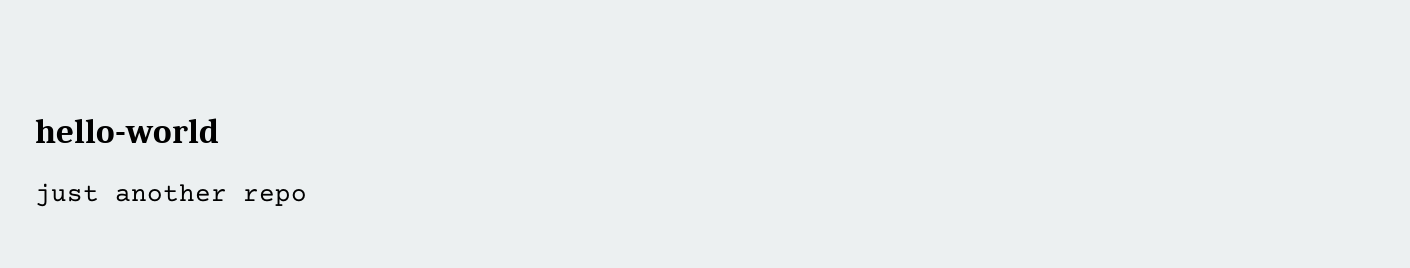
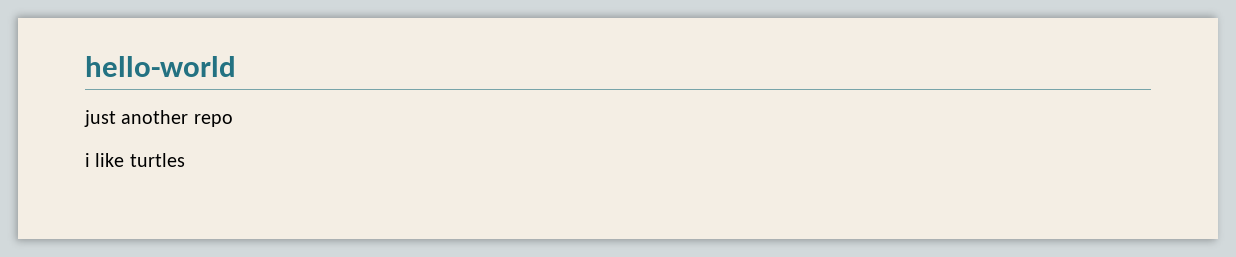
(307, 197) none -> [85,153,185,167] // i like turtles

